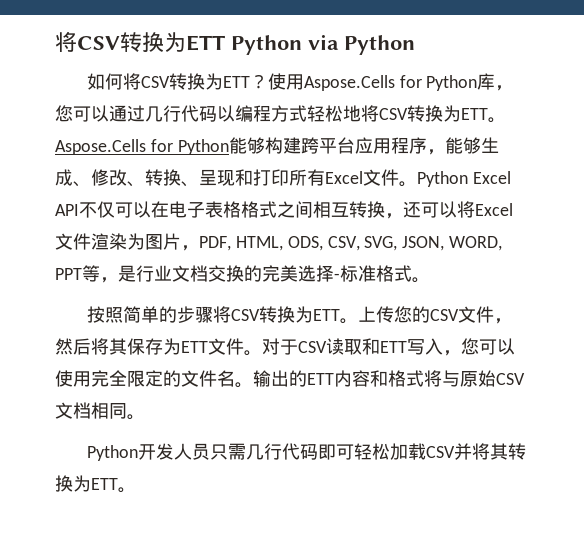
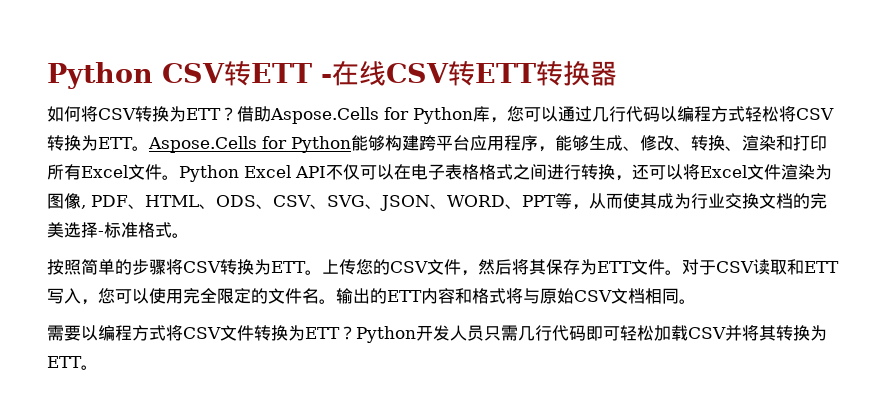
[55,31,415,55] 将CSV转换为ETT Python via Python -> [47,61,617,89] Python CSV转ETT -在线CSV转ETT转换器
[267,73,304,90] 使用 -> [237,106,271,122] 借助
[343,105,361,122] 地 -> (779, 114) none
[199,169,235,186] 呈现 -> [742,135,776,151] 渲染
[313,201,349,218] 相互 -> [547,164,581,180] 进行
[163,233,503,251] [55,265,244,283] 片，PDF, HTML, ODS, CSV, SVG, JSON, WORD, PPT等，是行业文档交换 -> [64,193,793,211] 像, PDF、HTML、ODS、CSV、SVG、JSON、WORD、PPT等，从而使其成为行业交换文档
(145, 417) none -> [47,325,356,341] 需要以编程方式将CSV文件转换为ETT？

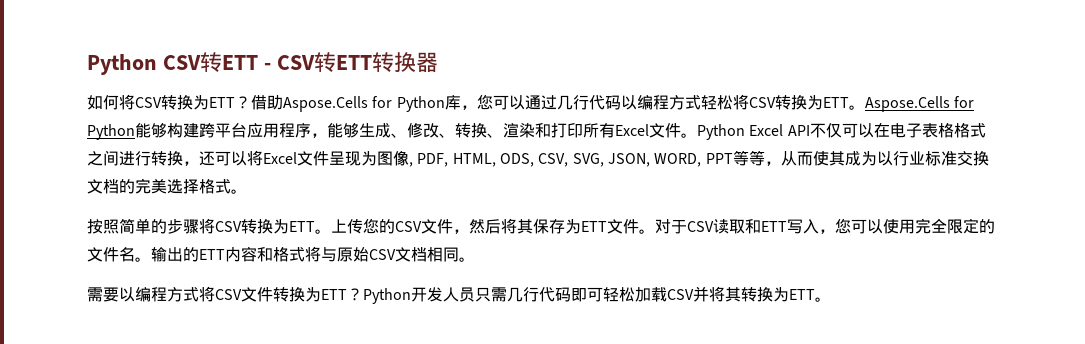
[331,61,386,86] 在线 -> (271, 66) none
[781,164,815,180] 渲染 -> [329,151,361,166] 呈现
[91,195,556,211] PDF、HTML、ODS、CSV、SVG、JSON、WORD、PPT -> [417,150,749,167] PDF, HTML, ODS, CSV, SVG, JSON, WORD, PPT等
[691,193,725,209] 行业 -> [876,151,957,166] 以行业标准
[98,222,138,238] -标准 -> (199, 186) none

